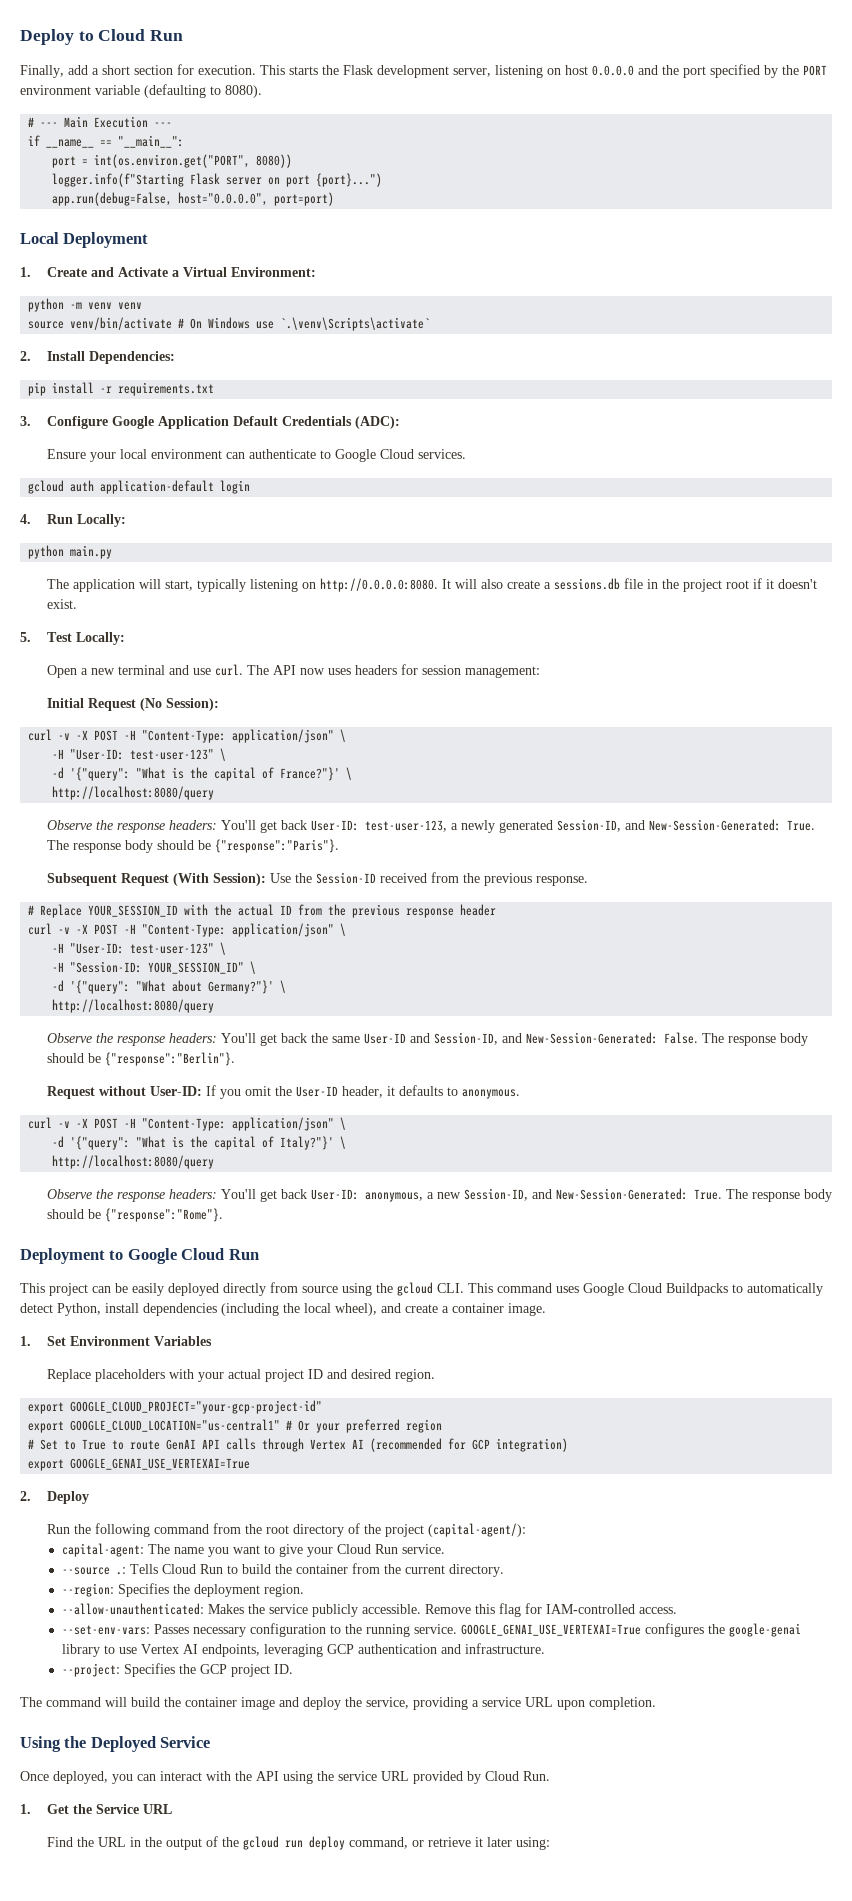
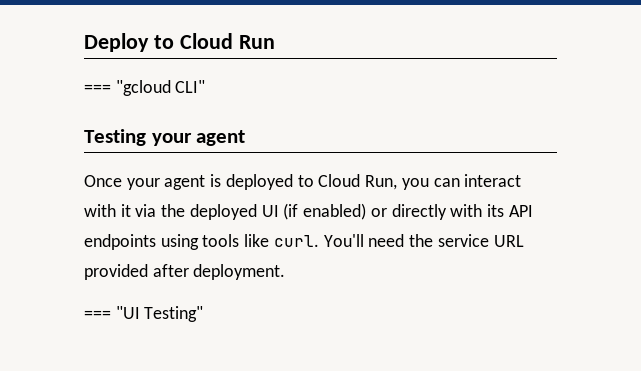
[20,64,827,78] [20,84,262,98] [28,116,173,128] [28,135,185,148] [52,154,293,168] [52,173,383,187] [52,192,335,206] [20,232,149,248] [20,267,316,277] [28,298,143,312] [28,317,431,331] [20,351,175,364] [28,382,215,396] [20,416,400,429] [46,449,466,462] [28,480,251,494] [20,514,126,527] [28,545,113,559] [46,578,817,592] [46,599,77,609] [20,632,125,645] [46,664,540,678] [46,698,219,711] [28,729,347,743] [52,748,227,761] [52,767,353,781] [52,786,215,800] [46,819,815,833] [46,839,339,853] [46,872,588,886] [28,904,497,918] [28,923,347,937] [52,942,227,955] [52,961,257,974] [52,980,287,994] [52,999,215,1013] [46,1032,808,1046] [46,1052,235,1066] [46,1085,520,1099] [28,1117,347,1131] [52,1136,347,1150] [52,1155,215,1169] [46,1188,832,1202] [46,1208,223,1222] [20,1248,259,1264] [20,1282,823,1296] [20,1303,546,1316] [20,1336,212,1346] [46,1369,435,1382] [28,1400,323,1414] [28,1419,443,1433] [28,1438,569,1452] [28,1458,251,1471] [20,1491,89,1504] [46,1523,526,1537] [61,1543,445,1557] [61,1563,504,1577] [61,1583,304,1597] [61,1603,677,1617] [61,1623,801,1637] [61,1643,545,1657] [61,1663,293,1677] [20,1697,656,1710] [20,1736,211,1752] [20,1771,550,1784] [20,1804,172,1814] [46,1836,550,1850] Finally, add a short section for execution. This starts the Flask development server, listening on host 0.0.0.0 and the port specified by the PORT environment variable (defaulting to 8080). // # --- Main Execution --- // if __name__ == "__main__": // port = int(os.environ.get("PORT", 8080)) // logger.info(f"Starting Flask server on port {port}...") // app.run(debug=False, host="0.0.0.0", port=port) // Local Deployment // 1. Create and Activate a Virtual Environment: // python -m venv venv // source venv/bin/activate # On Windows use `.\venv\Scripts\activate` // 2. Install Dependencies: // pip install -r requirements.txt // 3. Configure Google Application Default Credentials (ADC): // Ensure your local environment can authenticate to Google Cloud services. // gcloud auth application-default login // 4. Run Locally: // python main.py // The application will start, typically listening on http://0.0.0.0:8080. It will also create a sessions.db file in the project root if it doesn't exist. // 5. Test Locally: // Open a new terminal and use curl. The API now uses headers for session management: // Initial Request (No Session): // curl -v -X POST -H "Content-Type: application/json" \ // -H "User-ID: test-user-123" \ // -d '{"query": "What is the capital of France?"}' \ // http://localhost:8080/query // Observe the response headers: You'll get back User-ID: test-user-123, a newly generated Session-ID, and New-Session-Generated: True. The response body should be {"response":"Paris"}. // Subsequent Request (With Session): Use the Session-ID received from the previous response. // # Replace YOUR_SESSION_ID with the actual ID from the previous response header // curl -v -X POST -H "Content-Type: application/json" \ // -H "User-ID: test-user-123" \ // -H "Session-ID: YOUR_SESSION_ID" \ // -d '{"query": "What about Germany?"}' \ // http://localhost:8080/query // Observe the response headers: You'll get back the same User-ID and Session-ID, and New-Session-Generated: False. The response body should be {"response":"Berlin"}. // Request without User-ID: If you omit the User-ID header, it defaults to anonymous. // curl -v -X POST -H "Content-Type: application/json" \ // -d '{"query": "What is the capital of Italy?"}' \ // http://localhost:8080/query // Observe the response headers: You'll get back User-ID: anonymous, a new Session-ID, and New-Session-Generated: True. The response body should be {"response":"Rome"}. // Deployment to Google Cloud Run // This project can be easily deployed directly from source using the gcloud CLI. This command uses Google Cloud Buildpacks to automatically detect Python, install dependencies (including the local wheel), and create a container image. // 1. Set Environment Variables // Replace placeholders with your actual project ID and desired region. // export GOOGLE_CLOUD_PROJECT="your-gcp-project-id" // export GOOGLE_CLOUD_LOCATION="us-central1" # Or your preferred region // # Set to True to route GenAI API calls through Vertex AI (recommended for GCP integration) // export GOOGLE_GENAI_USE_VERTEXAI=True // 2. Deploy // Run the following command from the root directory of the project (capital-agent/): // capital-agent: The name you want to give your Cloud Run service. // --source .: Tells Cloud Run to build the container from the current directory. // --region: Specifies the deployment region. // --allow-unauthenticated: Makes the service publicly accessible. Remove this flag for IAM-controlled access. // --set-env-vars: Passes necessary configuration to the running service. GOOGLE_GENAI_USE_VERTEXAI=True configures the google-genai library to use Vertex AI endpoints, leveraging GCP authentication and infrastructure. // --project: Specifies the GCP project ID. // The command will build the container image and deploy the service, providing a service URL upon completion. // Using the Deployed Service // Once deployed, you can interact with the API using the service URL provided by Cloud Run. // 1. Get the Service URL // Find the URL in the output of the gcloud run deploy command, or retrieve it later using: -> [84,80,206,96] [84,129,246,146] [84,174,522,190] [84,203,533,220] [84,234,524,250] [84,264,286,280] [84,306,204,322] === "gcloud CLI" // Testing your agent // Once your agent is deployed to Cloud Run, you can interact with it via the deployed UI (if enabled) or directly with its API endpoints using tools like curl. You'll need the service URL provided after deployment. // === "UI Testing"

